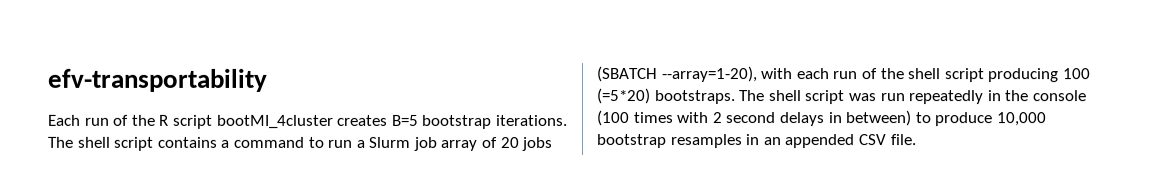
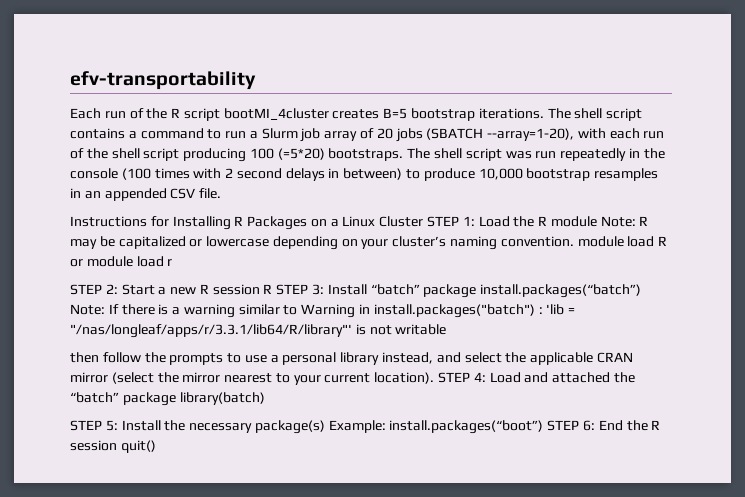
(916, 140) none -> [70,216,649,230] [70,236,668,250] [70,256,173,267] [70,284,642,298] [70,304,576,318] [70,324,447,338] [70,352,633,365] [70,372,635,385] [70,392,265,406] [70,420,661,434] [70,440,156,453] // Instructions for Installing R Packages on a Linux Cluster STEP 1: Load the R module Note: R may be capitalized or lowercase depending on your cluster’s naming convention. module load R or module load r // STEP 2: Start a new R session R STEP 3: Install “batch” package install.packages(“batch”) Note: If there is a warning similar to Warning in install.packages("batch") : 'lib = "/nas/longleaf/apps/r/3.3.1/lib64/R/library"' is not writable // then follow the prompts to use a personal library instead, and select the applicable CRAN mirror (select the mirror nearest to your current location). STEP 4: Load and attached the “batch” package library(batch) // STEP 5: Install the necessary package(s) Example: install.packages(“boot”) STEP 6: End the R session quit()

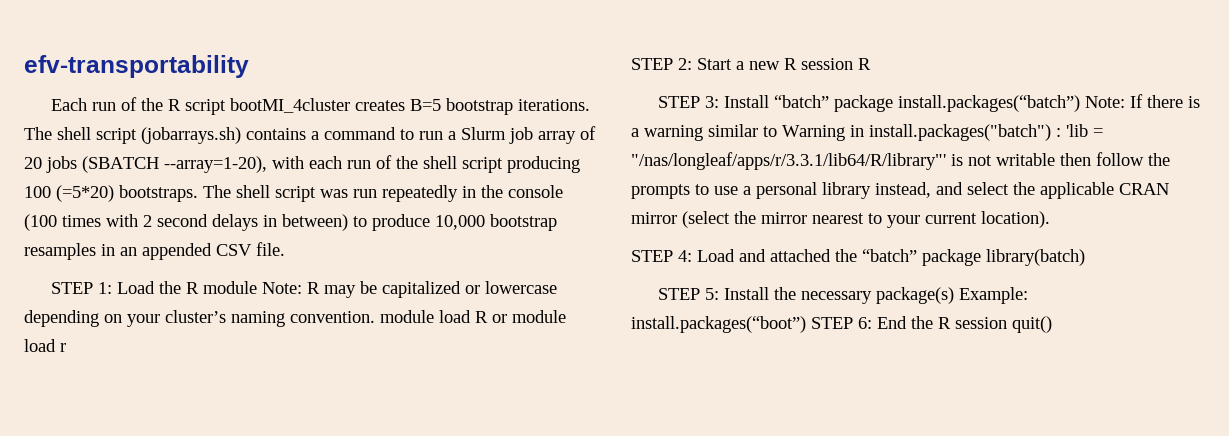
(643, 114) none -> [141,127,241,144] (jobarrays.sh)
[70,216,424,230] Instructions for Installing R Packages on a Linux Cluster -> (285, 249) none
(273, 289) none -> (871, 64) //
(447, 329) // -> (1055, 159) none
(435, 378) none -> (1050, 219) //

